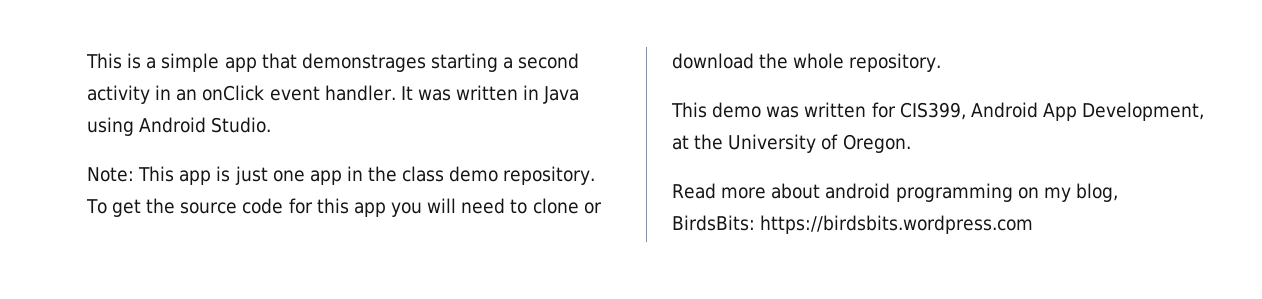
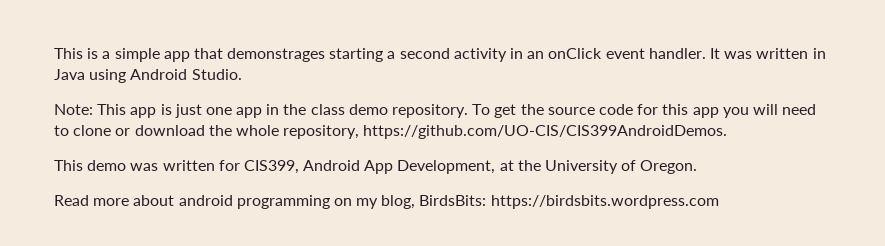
[849,53,942,72] repository. -> [283,125,728,139] repository, https://github.com/UO-CIS/CIS399AndroidDemos.

